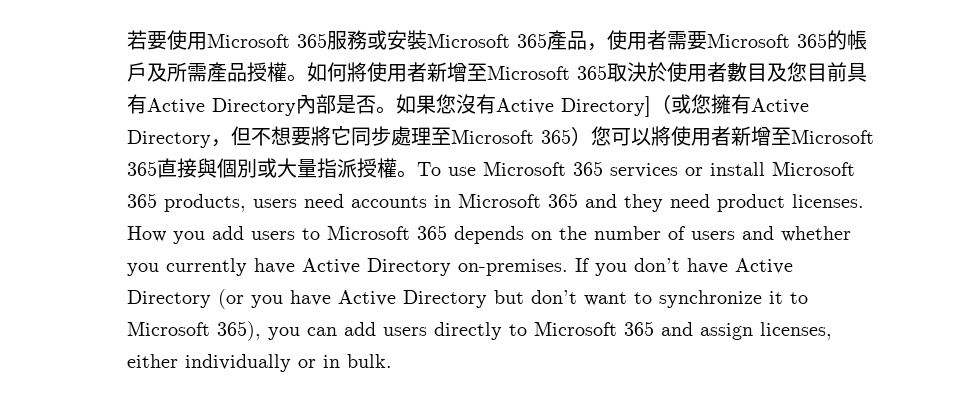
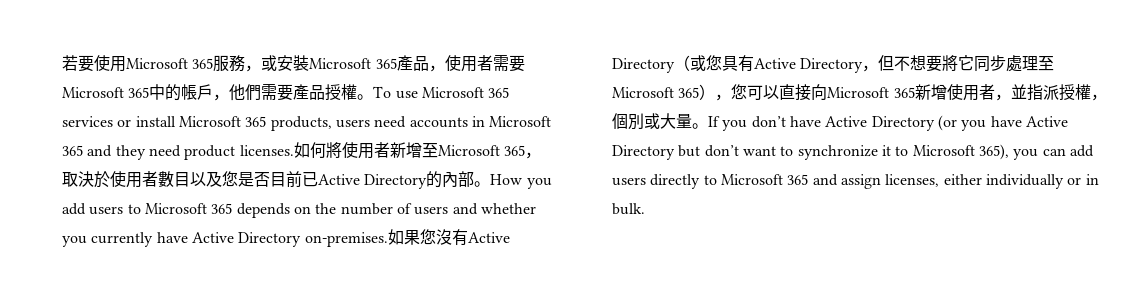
(367, 40) none -> [245,65,262,72] ，
[826,30,867,50] [126,62,867,82] [126,94,809,117] [126,126,874,148] [126,158,357,178] 的帳戶及所需產品授權。如何將使用者新增至Microsoft 365取決於使用者數目及您目前具有Active Directory內部是否。如果您沒有Active Directory]（或您擁有Active Directory，但不想要將它同步處理至Microsoft 365）您可以將使用者新增至Microsoft 365直接與個別或大量指派 -> [149,84,326,101] 中的帳戶，他們需要產品
(864, 201) none -> [293,142,542,159] [62,171,491,189] 如何將使用者新增至Microsoft 365，取決於使用者數目以及您是否目前已Active Directory的內部。
(568, 267) none -> [387,229,510,246] [612,55,1055,73] [612,84,1107,101] [612,113,709,130] 如果您沒有Active Directory（或您具有Active Directory，但不想要將它同步處理至Microsoft 365），您可以直接向Microsoft 365新增使用者，並指派授權，個別或大量。

